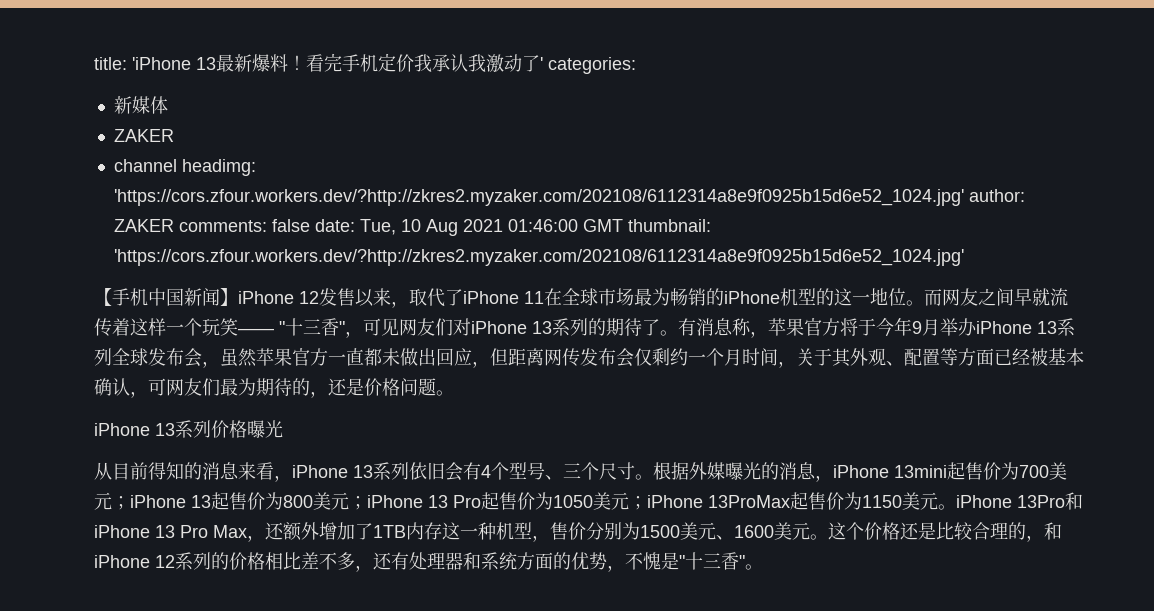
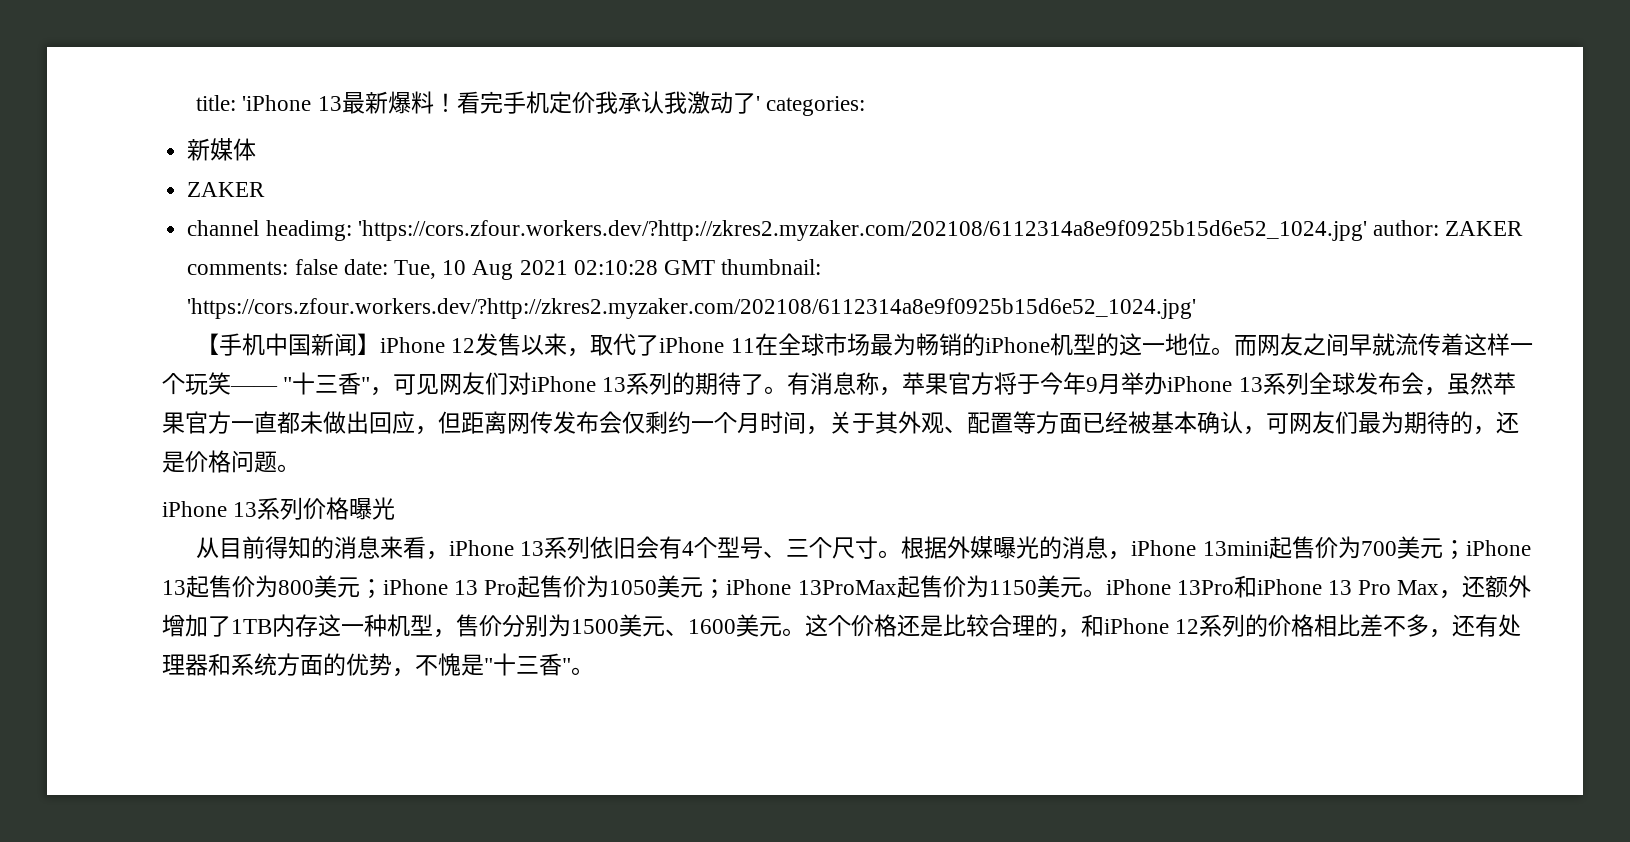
[507,219,578,232] 01:46:00 -> [573,260,658,275] 02:10:28

